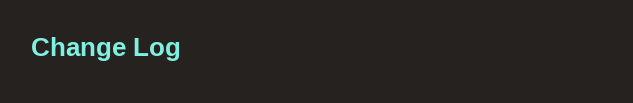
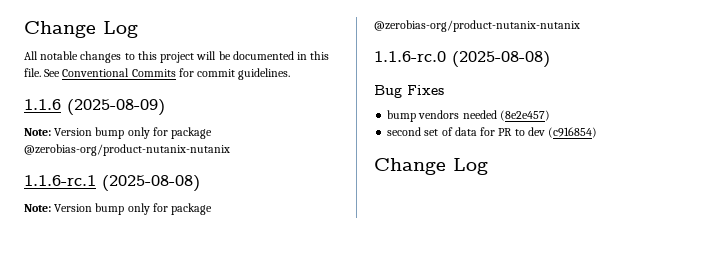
[31,37,182,61] Change Log -> [24,21,138,38] [24,51,330,63] [24,68,291,80] [24,99,165,116] [24,127,213,139] [24,144,230,156] [24,175,200,192] [24,203,213,215] [374,20,580,32] [374,51,550,68] [374,85,444,98] [387,110,550,122] [387,127,598,138] [374,158,488,175] Change Log // All notable changes to this project will be documented in this file. See Conventional Commits for commit guidelines. // 1.1.6 (2025-08-09) // Note: Version bump only for package @zerobias-org/product-nutanix-nutanix // 1.1.6-rc.1 (2025-08-08) // Note: Version bump only for package @zerobias-org/product-nutanix-nutanix // 1.1.6-rc.0 (2025-08-08) // Bug Fixes // bump vendors needed (8e2e457) // second set of data for PR to dev (c916854) // Change Log

